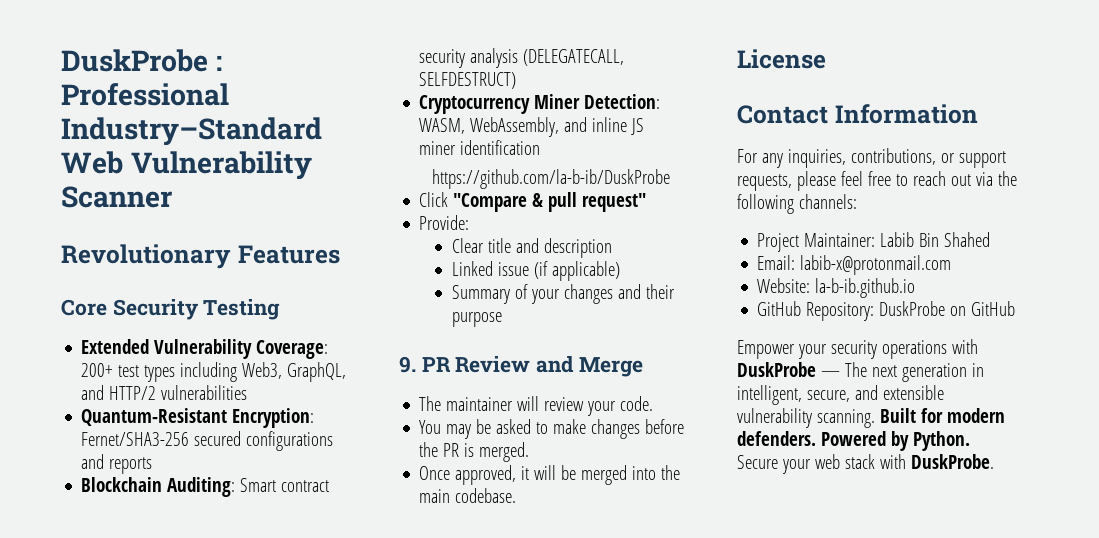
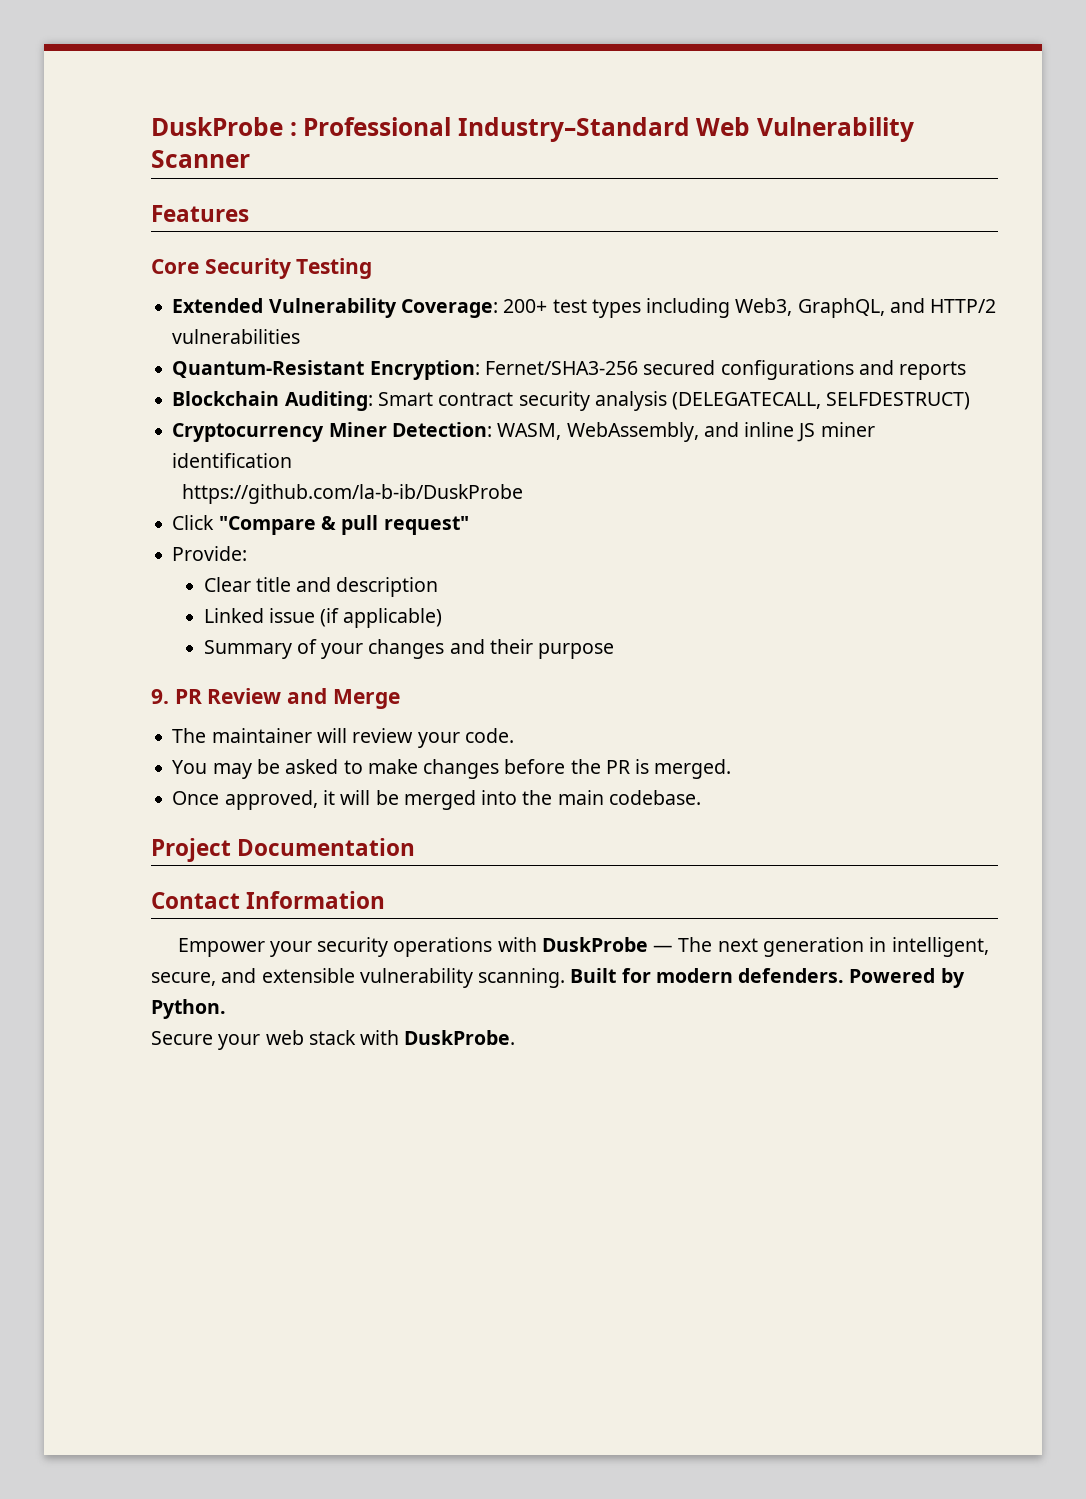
[61,244,231,269] Revolutionary -> (250, 159) none
[737,49,826,69] License -> [151,838,416,862] Project Documentation
[737,148,1006,168] [737,171,1017,191] [737,194,857,214] [757,232,991,252] [757,255,952,275] [757,278,916,298] [757,301,1016,321] // For any inquiries, contributions, or support requests, please feel free to reach out via the following channels: // Project Maintainer: Labib Bin Shahed // Email: labib-x@protonmail.com // Website: la-b-ib.github.io // GitHub Repository: DuskProbe on GitHub -> (386, 900) none

